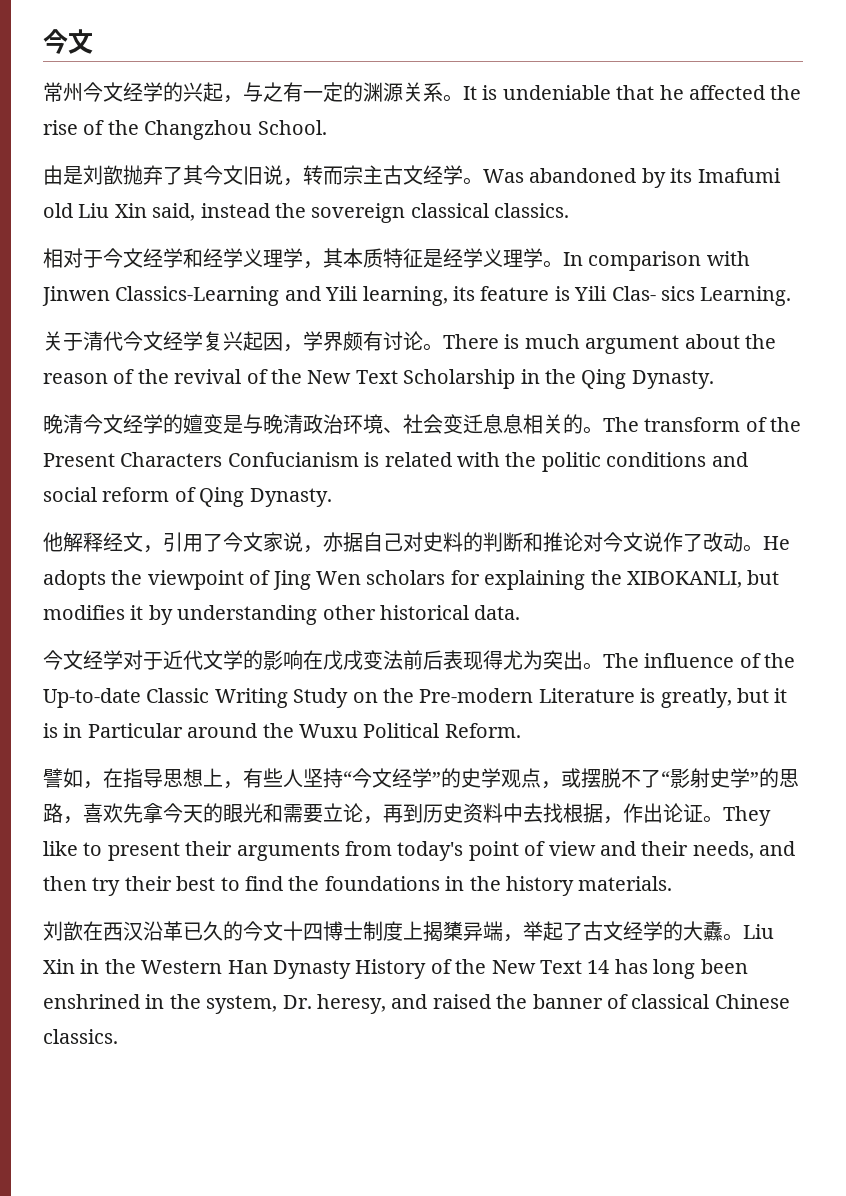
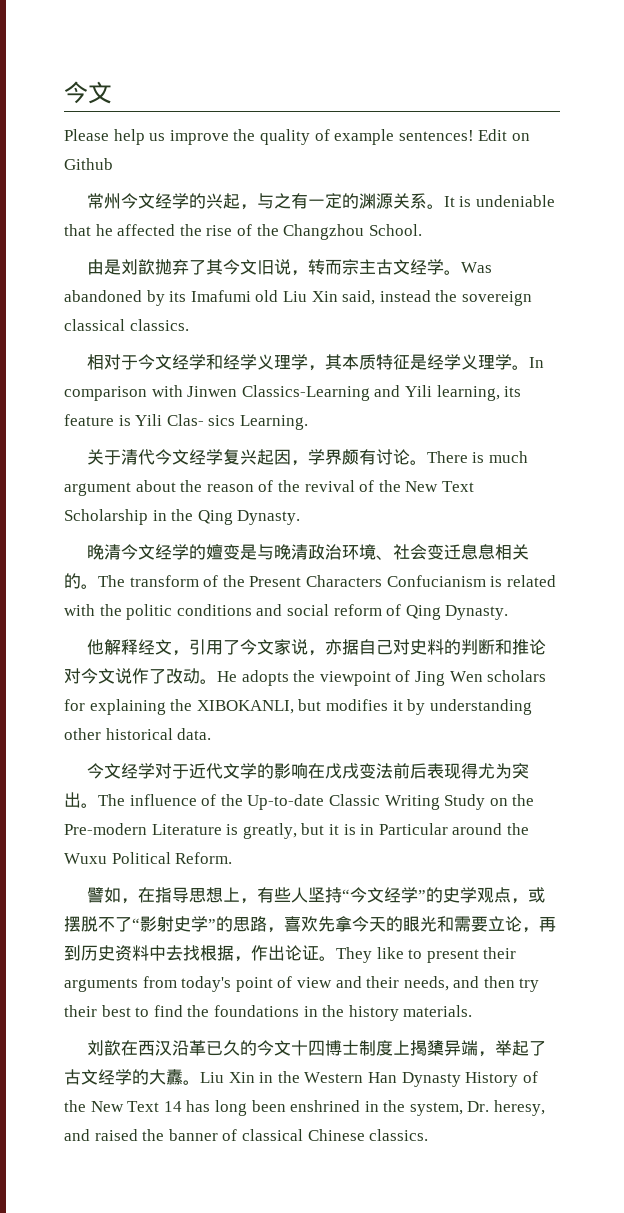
[43,29,93,54] 今文 -> [64,81,112,104] [64,129,530,145] [64,158,113,170] 今文 // Please help us improve the quality of example sentences! Edit on Github

